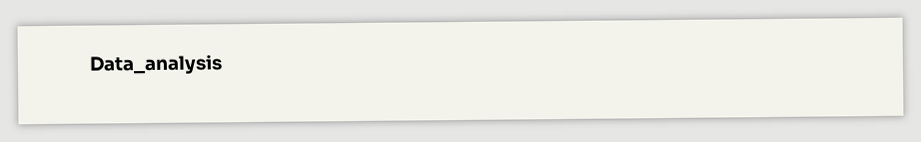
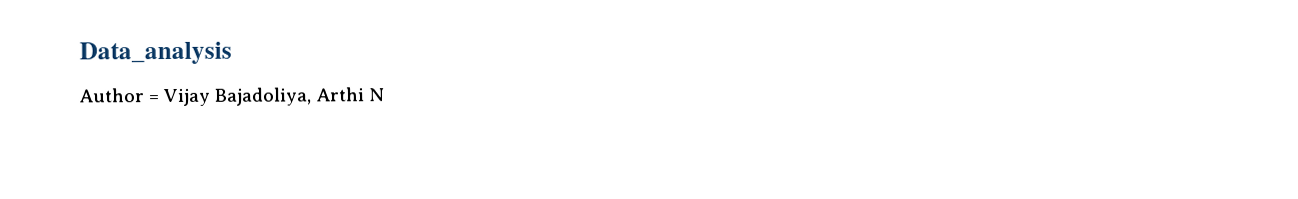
(223, 65) none -> [79,87,385,107] // Author = Vijay Bajadoliya, Arthi N

